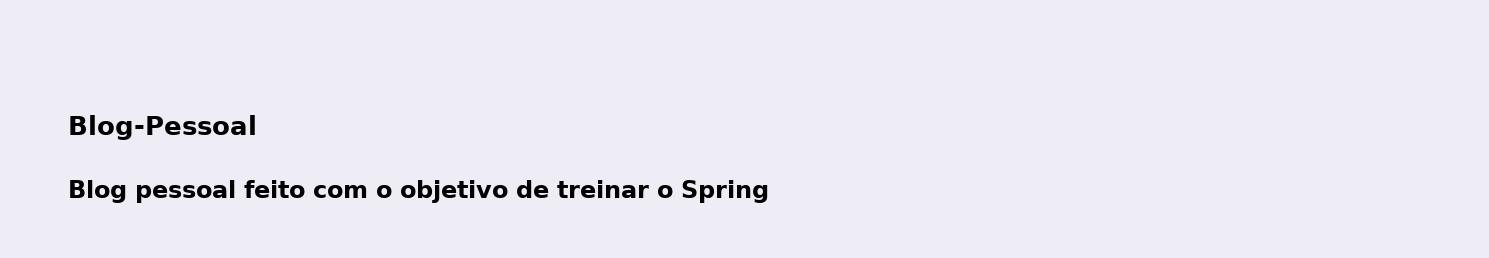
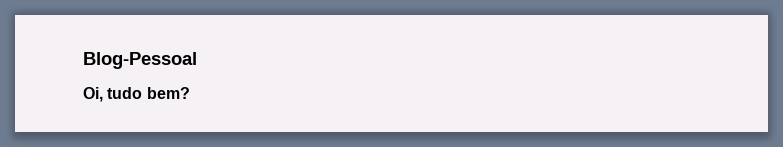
[68,180,769,203] Blog pessoal feito com o objetivo de treinar o Spring -> [83,87,190,102] Oi, tudo bem?

